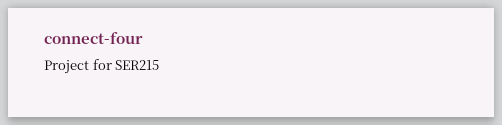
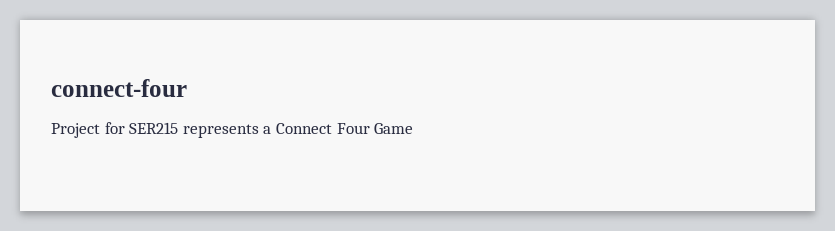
(160, 65) none -> [182,123,414,138] represents a Connect Four Game

